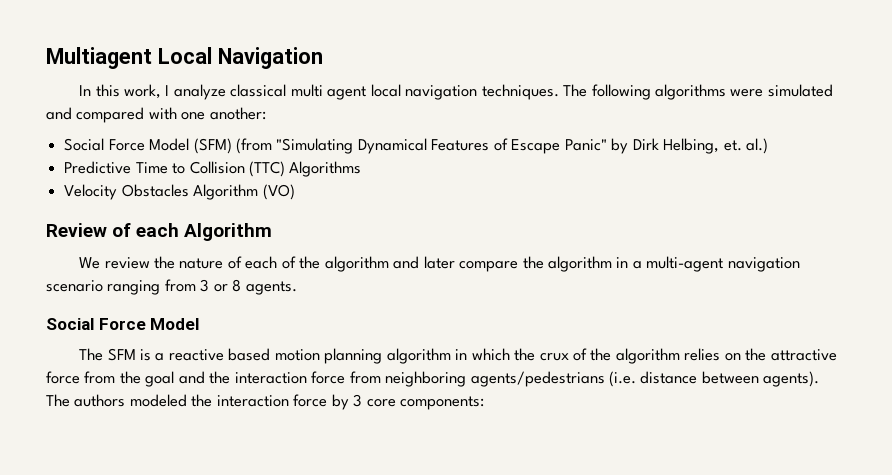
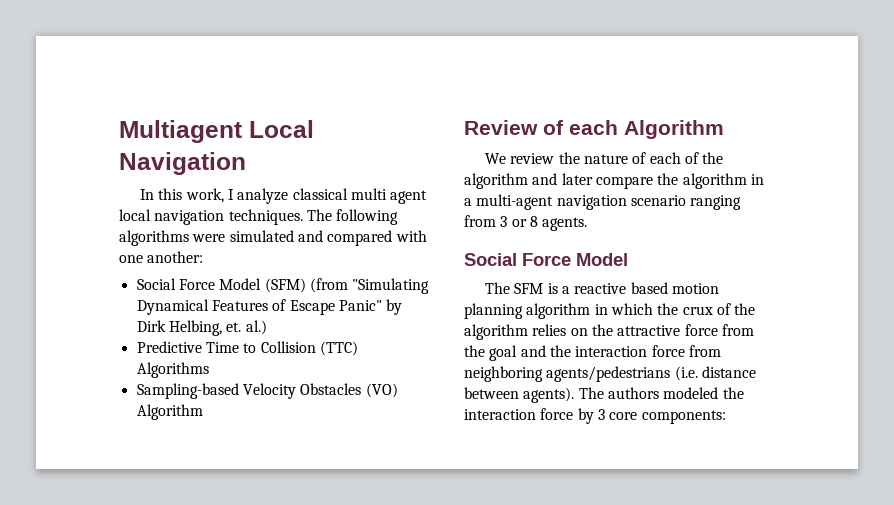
(362, 169) none -> [136,383,239,399] Sampling-based
[193,184,295,200] Algorithm (VO) -> [365,383,398,398] [136,404,203,420] (VO) Algorithm

